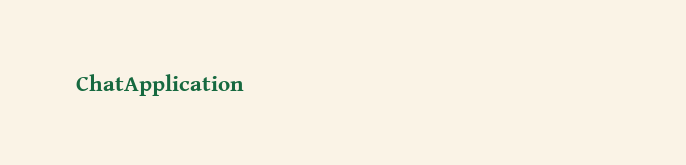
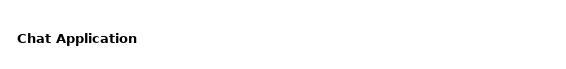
[76,74,244,96] ChatApplication -> [17,33,137,46] Chat Application

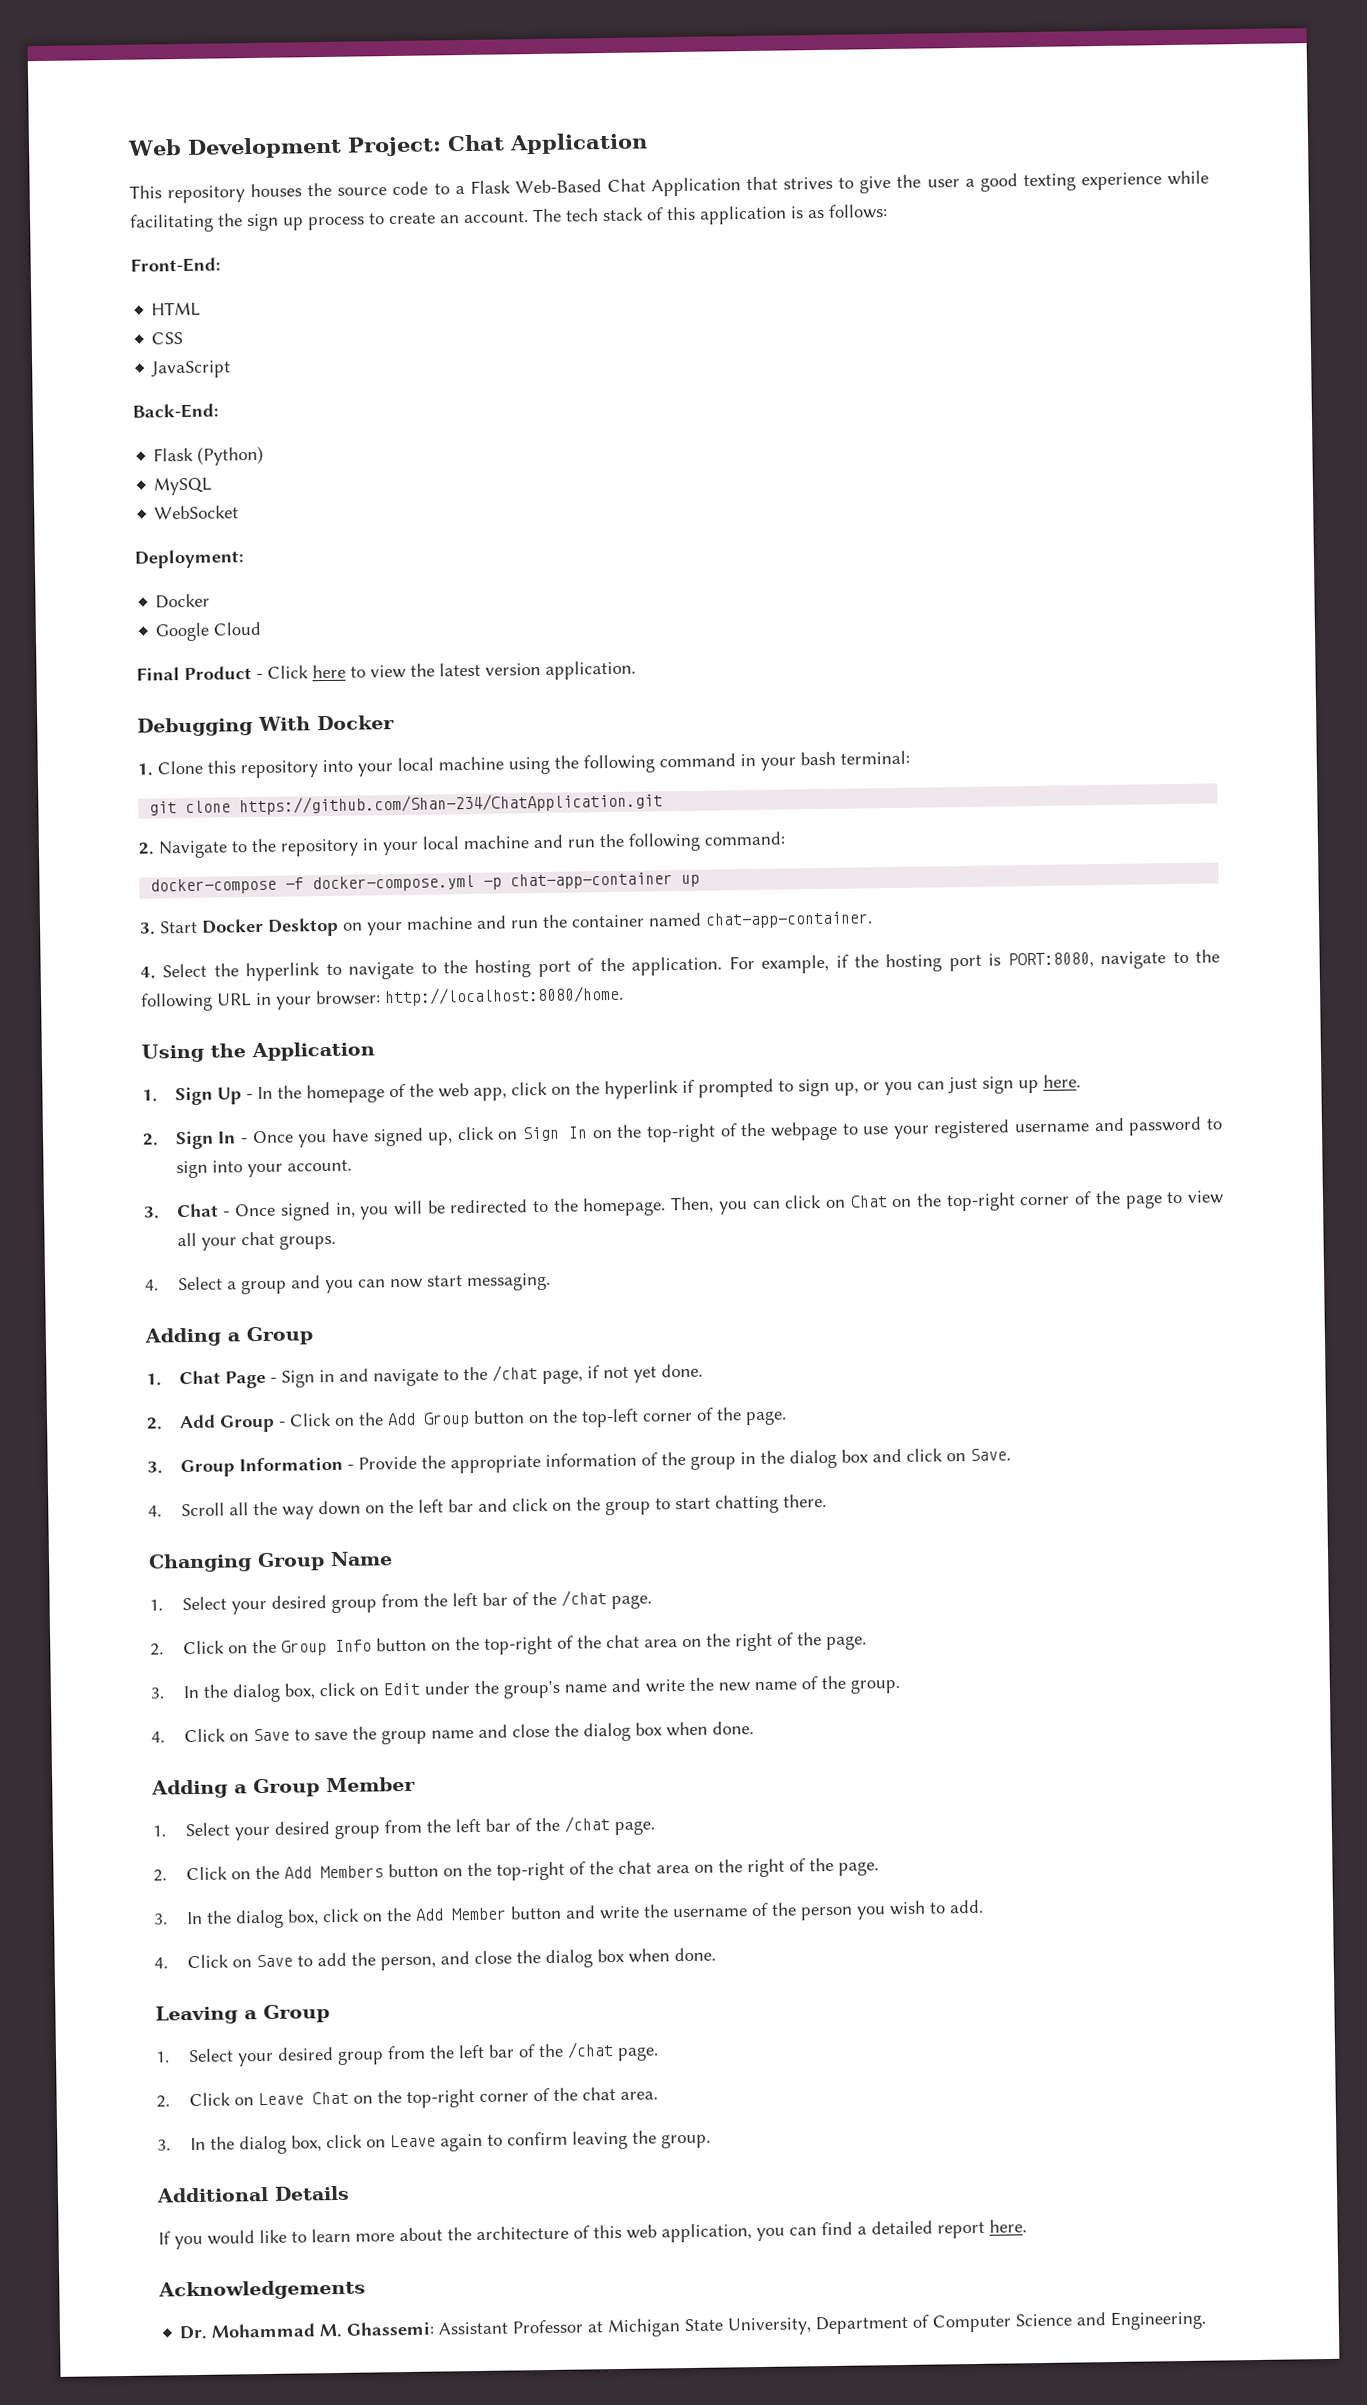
[17,33,137,46] Chat Application -> [127,132,648,159] [129,170,1209,204] [129,204,888,233] [130,257,221,273] [151,301,202,317] [151,331,184,345] [151,360,232,379] [132,403,219,419] [153,445,265,466] [153,476,213,496] [154,505,240,520] [134,549,244,569] [155,593,211,609] [155,621,262,642] [136,660,636,681] [137,715,395,737] [137,750,910,779] [149,792,664,816] [138,831,785,859] [150,872,701,895] [139,911,873,937] [140,949,1220,982] [140,985,624,1012] [141,1041,375,1063] [142,1074,1081,1106] [142,1116,1223,1150] [175,1159,352,1179] [144,1190,1225,1221] [176,1231,336,1251] [145,1272,551,1295] [144,1326,313,1347] [146,1363,703,1389] [146,1407,787,1433] [147,1448,1011,1478] [148,1494,827,1520] [148,1551,393,1573] [149,1590,652,1615] [150,1632,867,1656] [150,1675,900,1703] [151,1721,754,1745] [151,1776,416,1799] [152,1816,655,1841] [153,1857,879,1882] [153,1899,984,1929] [154,1947,716,1971] [155,2004,330,2025] [155,2042,659,2067] [156,2087,658,2109] [157,2130,711,2155] [156,2185,350,2203] [158,2219,1027,2250] [158,2279,366,2301] [179,2310,1207,2340] Web Development Project: Chat Application // This repository houses the source code to a Flask Web-Based Chat Application that strives to give the user a good texting experience while facilitating the sign up process to create an account. The tech stack of this application is as follows: // Front-End: // HTML // CSS // JavaScript // Back-End: // Flask (Python) // MySQL // WebSocket // Deployment: // Docker // Google Cloud // Final Product - Click here to view the latest version application. // Debugging With Docker // 1. Clone this repository into your local machine using the following command in your bash terminal: // git clone https://github.com/Shan-234/ChatApplication.git // 2. Navigate to the repository in your local machine and run the following command: // docker-compose -f docker-compose.yml -p chat-app-container up // 3. Start Docker Desktop on your machine and run the container named chat-app-container. // 4. Select the hyperlink to navigate to the hosting port of the application. For example, if the hosting port is PORT:8080, navigate to the following URL in your browser: http://localhost:8080/home. // Using the Application // 1. Sign Up - In the homepage of the web app, click on the hyperlink if prompted to sign up, or you can just sign up here. // 2. Sign In - Once you have signed up, click on Sign In on the top-right of the webpage to use your registered username and password to sign into your account. // 3. Chat - Once signed in, you will be redirected to the homepage. Then, you can click on Chat on the top-right corner of the page to view all your chat groups. // 4. Select a group and you can now start messaging. // Adding a Group // 1. Chat Page - Sign in and navigate to the /chat page, if not yet done. // 2. Add Group - Click on the Add Group button on the top-left corner of the page. // 3. Group Information - Provide the appropriate information of the group in the dialog box and click on Save. // 4. Scroll all the way down on the left bar and click on the group to start chatting there. // Changing Group Name // 1. Select your desired group from the left bar of the /chat page. // 2. Click on the Group Info button on the top-right of the chat area on the right of the page. // 3. In the dialog box, click on Edit under the group's name and write the new name of the group. // 4. Click on Save to save the group name and close the dialog box when done. // Adding a Group Member // 1. Select your desired group from the left bar of the /chat page. // 2. Click on the Add Members button on the top-right of the chat area on the right of the page. // 3. In the dialog box, click on the Add Member button and write the username of the person you wish to add. // 4. Click on Save to add the person, and close the dialog box when done. // Leaving a Group // 1. Select your desired group from the left bar of the /chat page. // 2. Click on Leave Chat on the top-right corner of the chat area. // 3. In the dialog box, click on Leave again to confirm leaving the group. // Additional Details // If you would like to learn more about the architecture of this web application, you can find a detailed report here. // Acknowledgements // Dr. Mohammad M. Ghassemi: Assistant Professor at Michigan State University, Department of Computer Science and Engineering.

